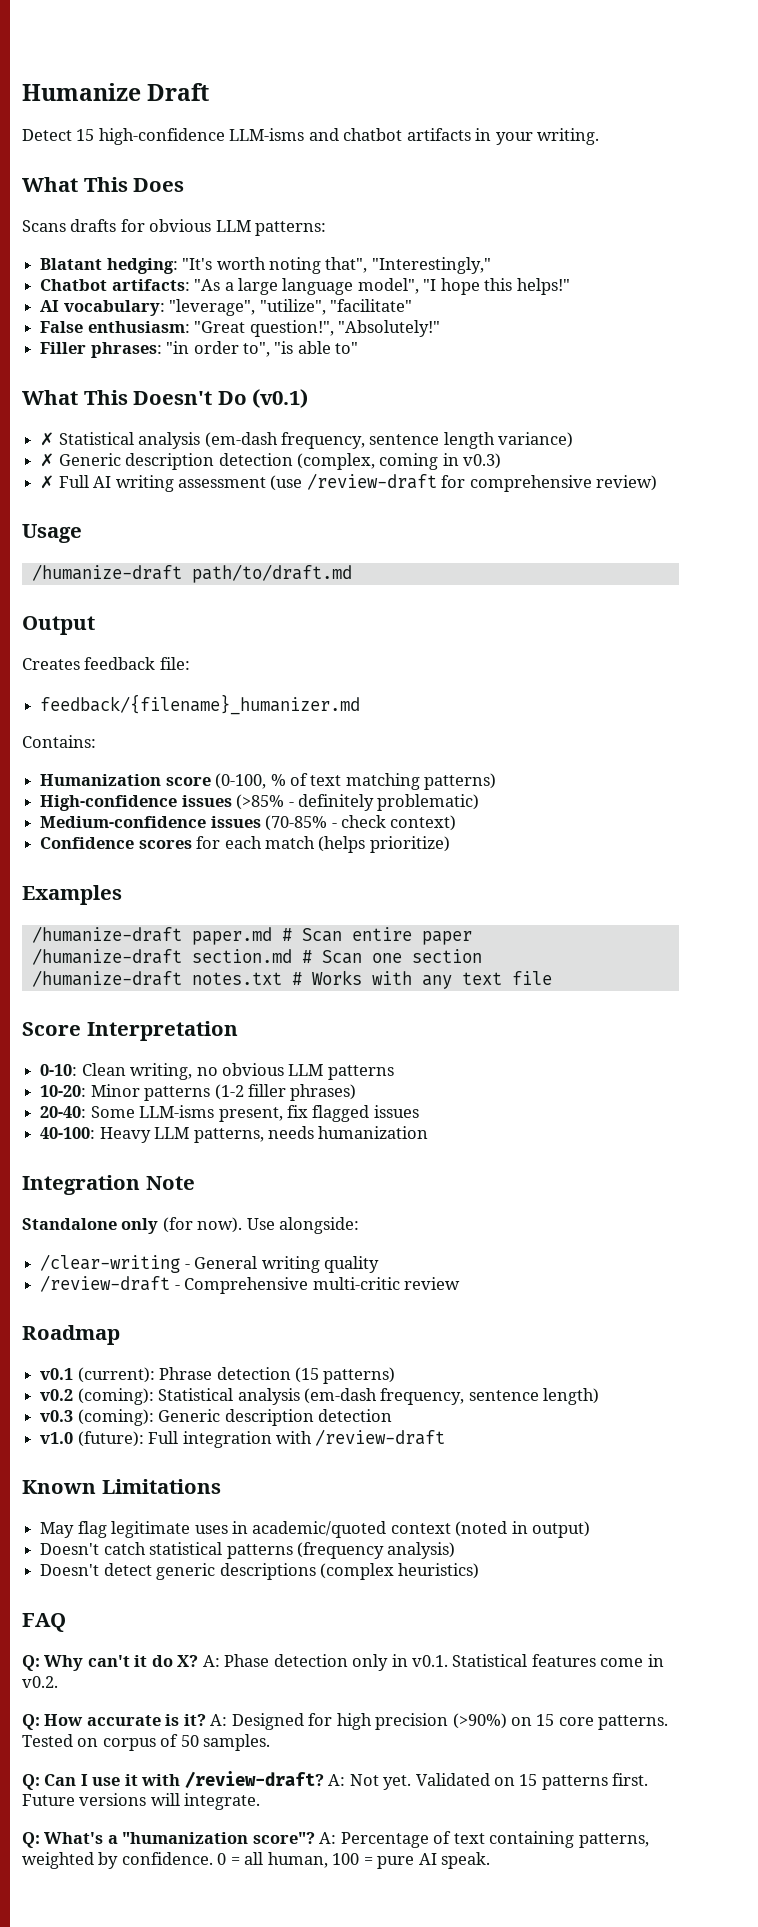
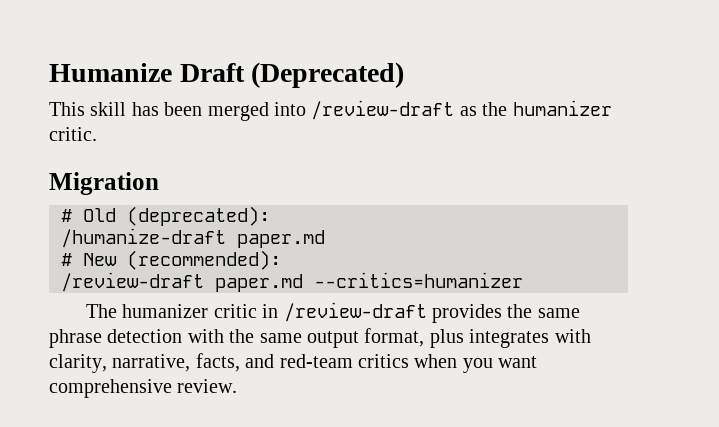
[22,128,600,145] [22,177,185,192] [22,219,327,236] [40,257,491,274] [40,278,570,295] [40,299,412,316] [40,320,440,337] [40,341,359,358] [22,389,309,408] [40,432,574,449] [40,453,502,470] [40,473,658,492] [22,524,82,543] [31,564,352,583] [22,616,95,635] [22,657,190,670] [40,694,361,715] [22,735,96,748] [40,773,497,790] [40,794,480,811] [40,815,457,831] [40,836,450,853] [22,885,122,905] [31,926,472,945] [31,948,482,965] [31,970,552,989] [22,1021,238,1041] [40,1063,394,1080] [40,1084,357,1101] [40,1105,419,1122] [40,1126,429,1143] [22,1175,195,1195] [22,1217,360,1234] [40,1254,379,1273] [40,1275,460,1294] [22,1325,120,1345] [40,1367,396,1384] [40,1388,600,1405] [40,1409,392,1426] [40,1429,446,1448] [22,1479,221,1494] [40,1521,591,1538] [40,1542,456,1559] [40,1563,480,1580] [22,1613,66,1632] [22,1654,664,1671] [22,1676,58,1688] [22,1713,669,1730] [22,1734,271,1751] [22,1771,649,1790] [22,1793,261,1810] [22,1831,649,1848] [22,1852,491,1869] // Detect 15 high-confidence LLM-isms and chatbot artifacts in your writing. // What This Does // Scans drafts for obvious LLM patterns: // Blatant hedging: "It's worth noting that", "Interestingly," // Chatbot artifacts: "As a large language model", "I hope this helps!" // AI vocabulary: "leverage", "utilize", "facilitate" // False enthusiasm: "Great question!", "Absolutely!" // Filler phrases: "in order to", "is able to" // What This Doesn't Do (v0.1) // ✗ Statistical analysis (em-dash frequency, sentence length variance) // ✗ Generic description detection (complex, coming in v0.3) // ✗ Full AI writing assessment (use /review-draft for comprehensive review) // Usage // /humanize-draft path/to/draft.md // Output // Creates feedback file: // feedback/{filename}_humanizer.md // Contains: // Humanization score (0-100, % of text matching patterns) // High-confidence issues (>85% - definitely problematic) // Medium-confidence issues (70-85% - check context) // Confidence scores for each match (helps prioritize) // Examples // /humanize-draft paper.md # Scan entire paper // /humanize-draft section.md # Scan one section // /humanize-draft notes.txt # Works with any text file // Score Interpretation // 0-10: Clean writing, no obvious LLM patterns // 10-20: Minor patterns (1-2 filler phrases) // 20-40: Some LLM-isms present, fix flagged issues // 40-100: Heavy LLM patterns, needs humanization // Integration Note // Standalone only (for now). Use alongside: // /clear-writing - General writing quality // /review-draft - Comprehensive multi-critic review // Roadmap // v0.1 (current): Phrase detection (15 patterns) // v0.2 (coming): Statistical analysis (em-dash frequency, sentence length) // v0.3 (coming): Generic description detection // v1.0 (future): Full integration with /review-draft // Known Limitations // May flag legitimate uses in academic/quoted context (noted in output) // Doesn't catch statistical patterns (frequency analysis) // Doesn't detect generic descriptions (complex heuristics) // FAQ // Q: Why can't it do X? A: Phase detection only in v0.1. Statistical features come in v0.2. // Q: How accurate is it? A: Designed for high precision (>90%) on 15 core patterns. Tested on corpus of 50 samples. // Q: Can I use it with /review-draft? A: Not yet. Validated on 15 patterns first. Future versions will integrate. // Q: What's a "humanization score"? A: Percentage of text containing patterns, weighted by confidence. 0 = all human, 100 = pure AI speak. -> [251,62,405,88] [49,100,612,121] [49,127,97,141] [49,172,159,195] [61,206,270,226] [61,228,325,248] [61,250,281,270] [61,272,523,292] [86,302,580,323] [49,328,591,348] [49,353,538,373] [49,379,238,398] (Deprecated) // This skill has been merged into /review-draft as the humanizer critic. // Migration // # Old (deprecated): // /humanize-draft paper.md // # New (recommended): // /review-draft paper.md --critics=humanizer // The humanizer critic in /review-draft provides the same phrase detection with the same output format, plus integrates with clarity, narrative, facts, and red-team critics when you want comprehensive review.

